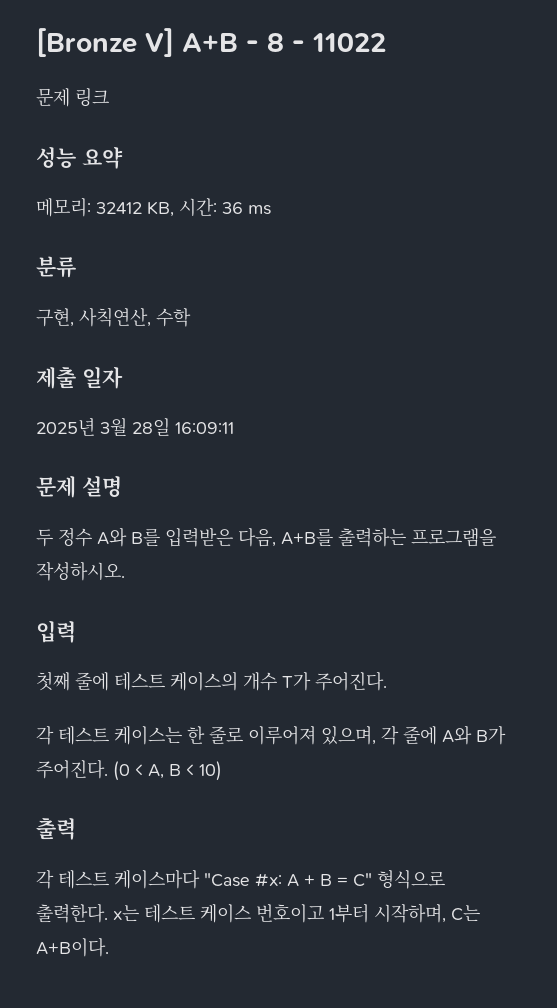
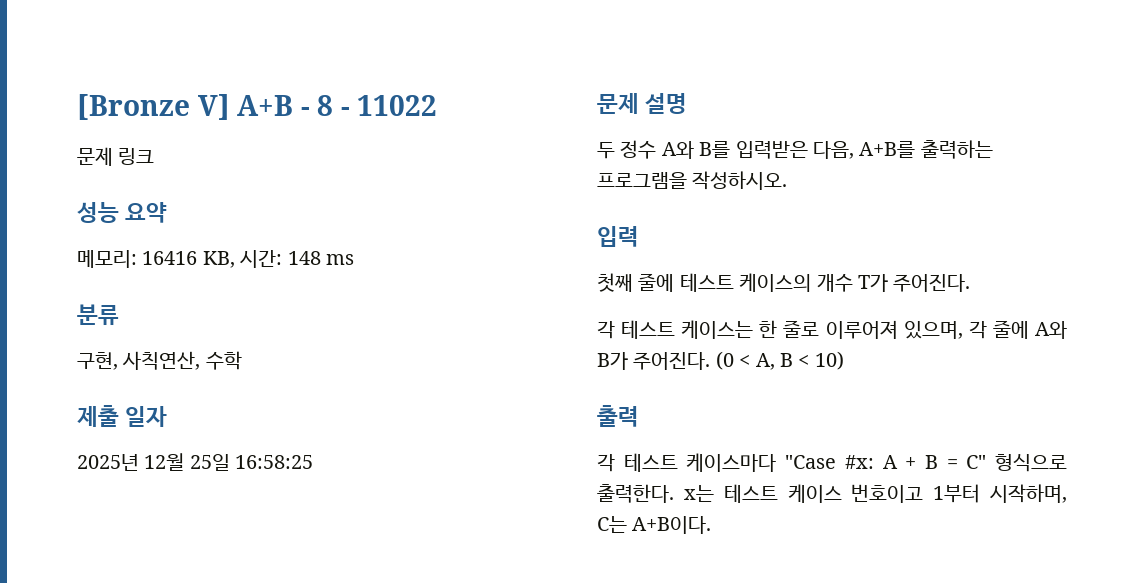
[96,202,142,214] 32412 -> [142,251,198,265] 16416
[222,202,243,214] 36 -> [287,251,321,265] 148
[100,418,234,436] 3월 28일 16:09:11 -> [144,453,314,471] 12월 25일 16:58:25

